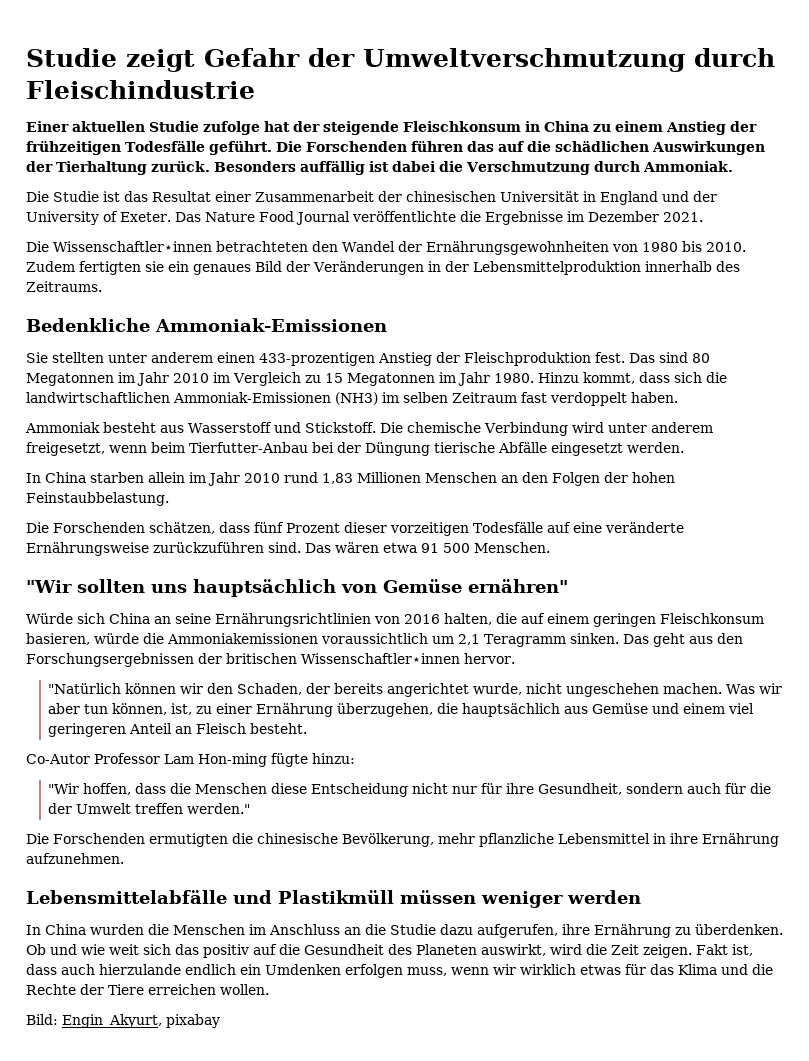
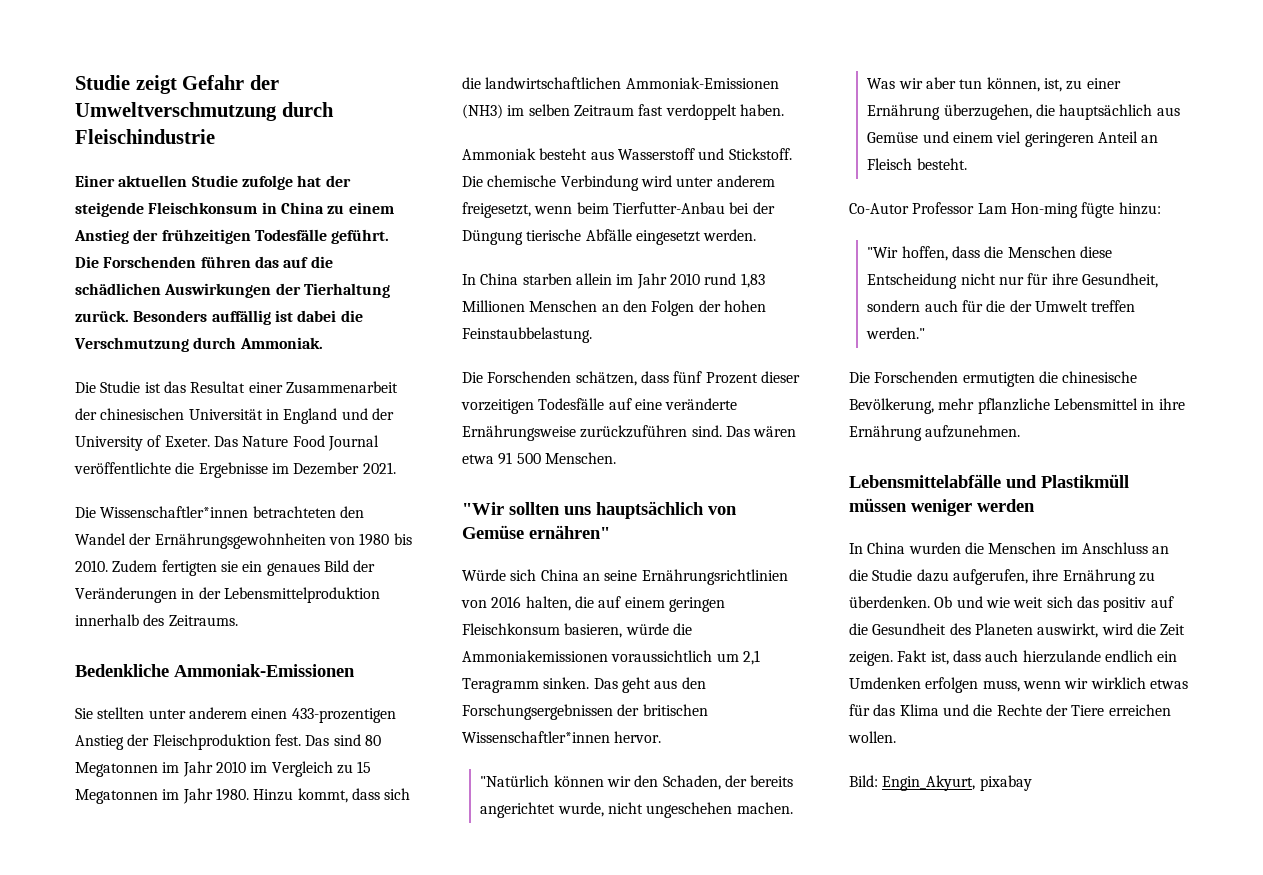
[53,241,212,252] Wissenschaftler⋆innen -> [100,506,249,518] Wissenschaftler*innen
[301,653,460,664] Wissenschaftler⋆innen -> [462,731,610,743] Wissenschaftler*innen

